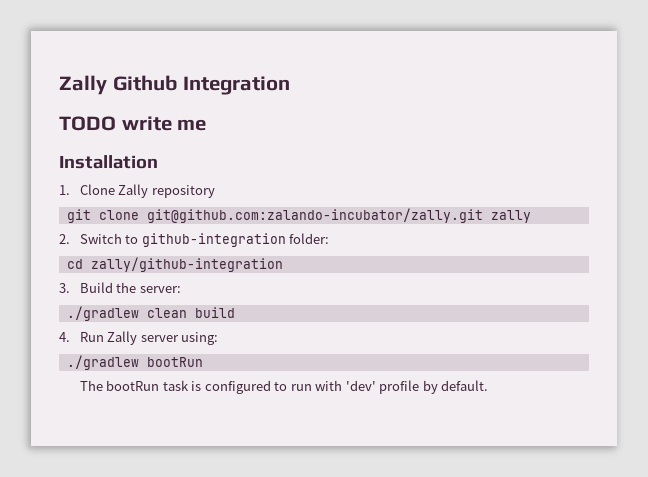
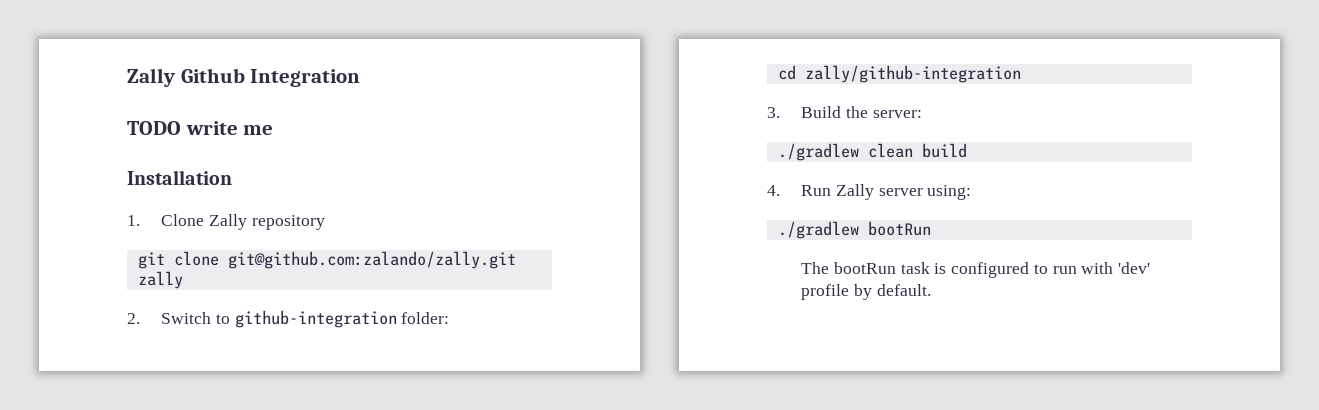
[146,208,483,223] git@github.com:zalando-incubator/zally.git -> [227,251,516,269] git@github.com:zalando/zally.git

